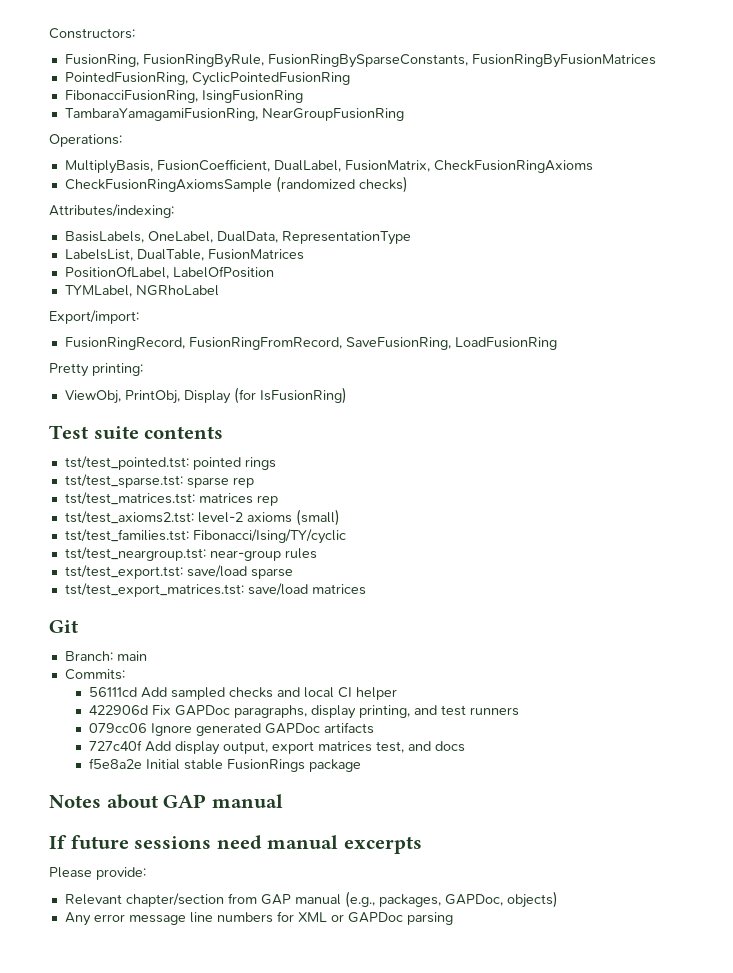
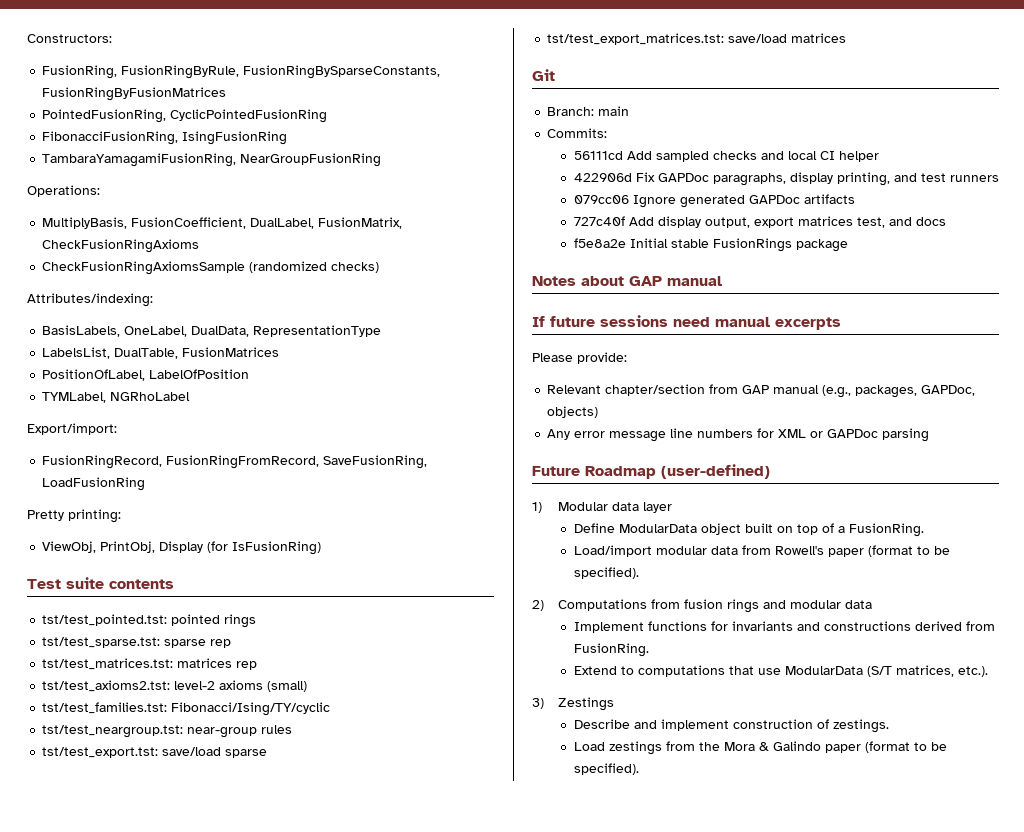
(453, 918) none -> [532,464,770,479] [532,502,673,513] [573,523,924,537] [573,545,950,557] [573,567,639,579] [532,599,873,613] [573,621,995,633] [573,643,649,657] [573,665,988,677] [532,697,615,711] [573,719,889,733] [573,741,947,755] [573,763,639,775] // Future Roadmap (user-defined) // 1) Modular data layer // Define ModularData object built on top of a FusionRing. // Load/import modular data from Rowell's paper (format to be specified). // 2) Computations from fusion rings and modular data // Implement functions for invariants and constructions derived from FusionRing. // Extend to computations that use ModularData (S/T matrices, etc.). // 3) Zestings // Describe and implement construction of zestings. // Load zestings from the Mora & Galindo paper (format to be specified).

